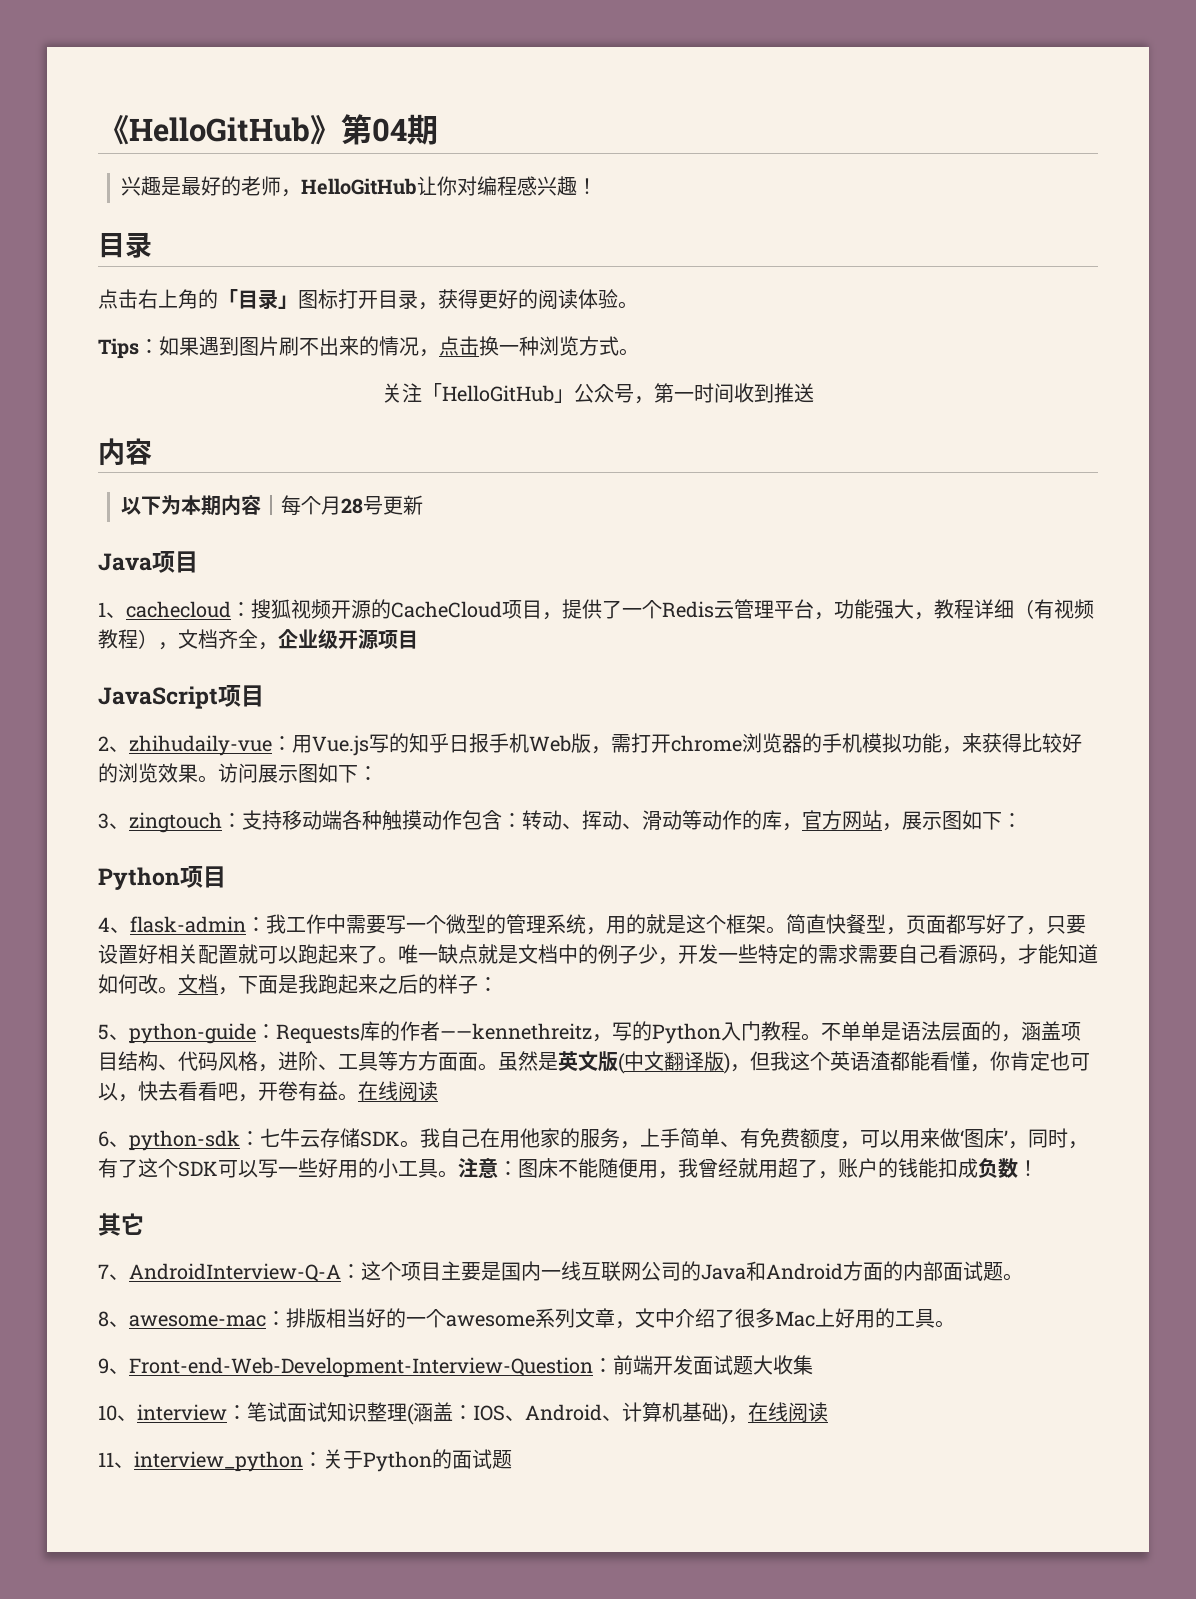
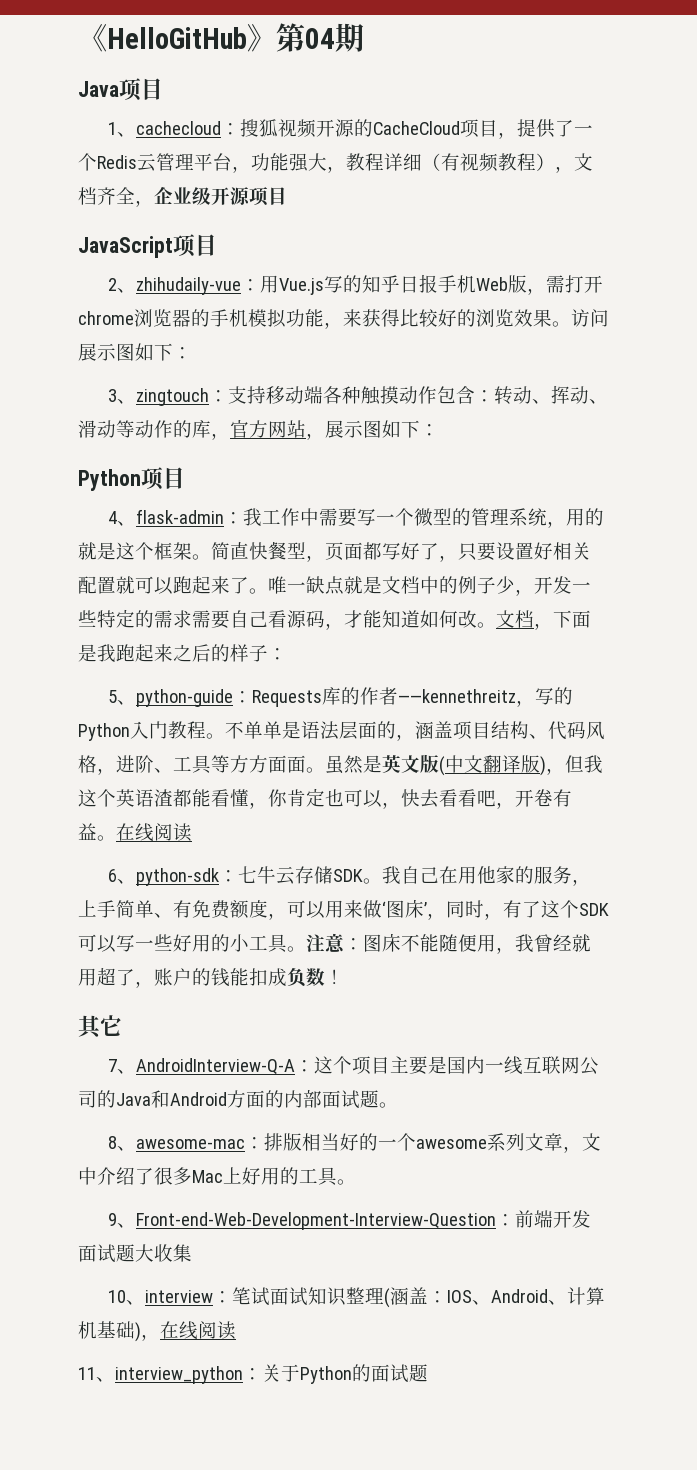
[121,176,598,197] [98,232,152,258] [98,289,638,310] [98,336,639,359] [382,383,814,404] [98,438,152,466] [121,495,424,516] // 兴趣是最好的老师，HelloGitHub让你对编程感兴趣！ // 目录 // 点击右上角的「目录」图标打开目录，获得更好的阅读体验。 // Tips：如果遇到图片刷不出来的情况，点击换一种浏览方式。 // 关注「HelloGitHub」公众号，第一时间收到推送 // 内容 // 以下为本期内容｜每个月28号更新 -> (364, 37) none

